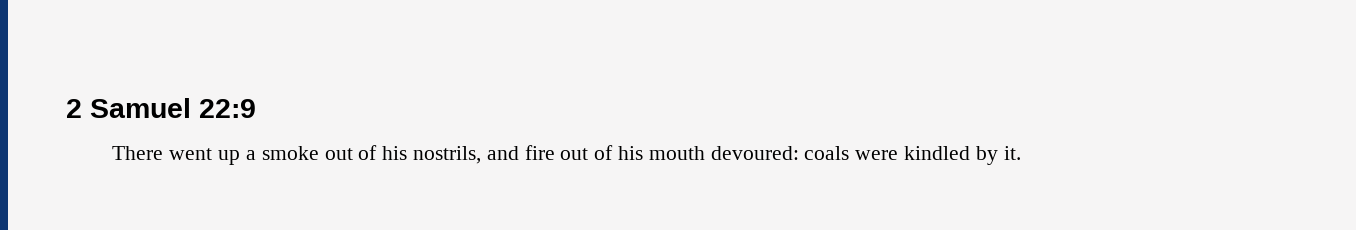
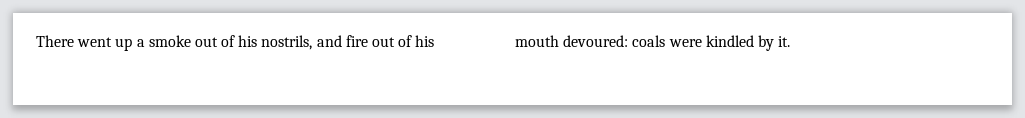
[66,98,256,118] 2 Samuel 22:9 // -> (36, 41) none

